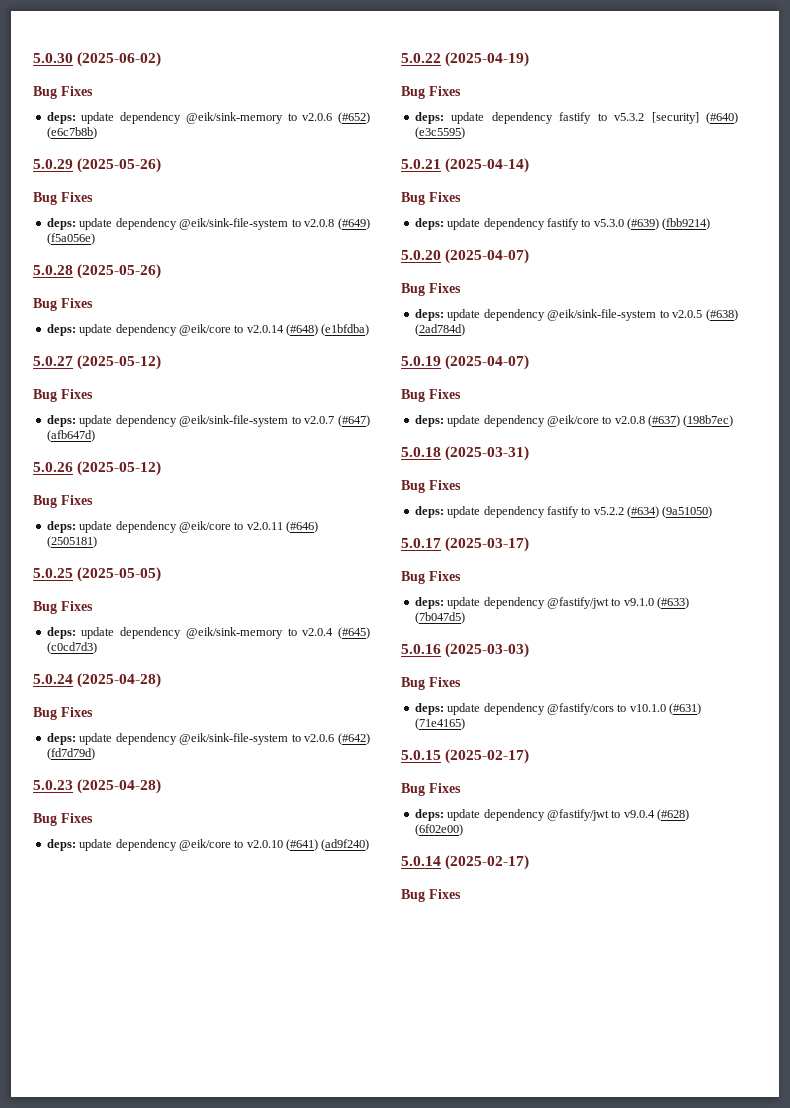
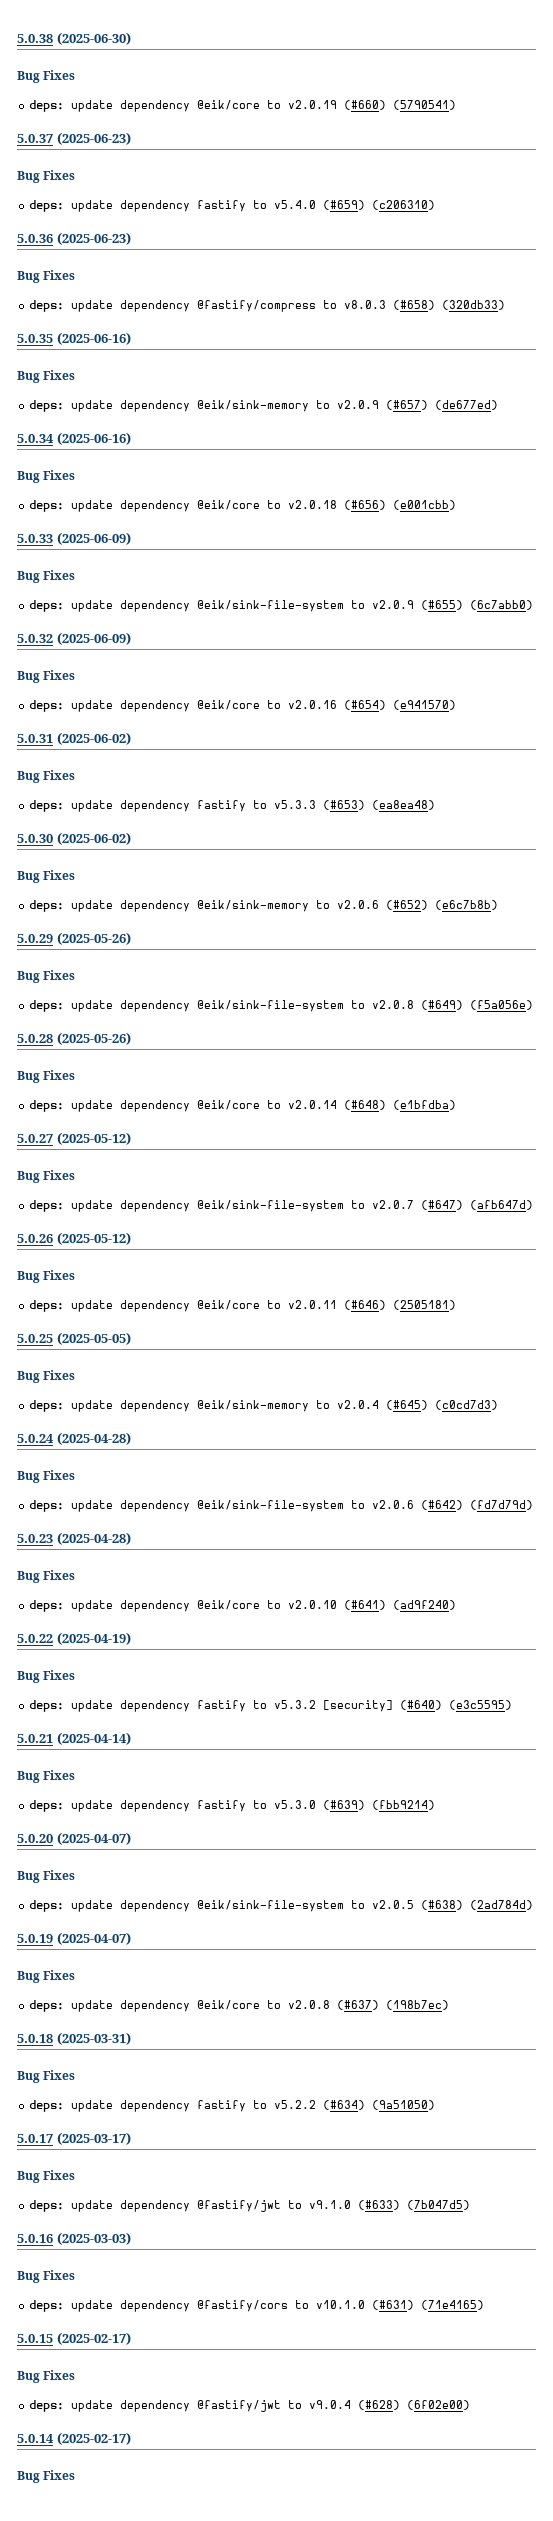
(33, 58) none -> [17,32,131,45] [17,70,76,83] [29,100,457,112] [17,132,131,145] [17,170,76,183] [29,200,436,212] [17,232,131,245] [17,270,76,283] [29,300,506,312] [17,332,131,345] [17,370,76,383] [29,400,499,412] [17,432,131,445] [17,470,76,483] [29,500,457,512] [17,532,131,545] [17,570,76,583] [29,600,534,612] [17,632,131,645] [17,670,76,683] [29,700,457,712] [17,732,131,745] [17,770,76,783] [29,800,436,812] 5.0.38 (2025-06-30) // Bug Fixes // deps: update dependency @eik/core to v2.0.19 (#660) (5790541) // 5.0.37 (2025-06-23) // Bug Fixes // deps: update dependency fastify to v5.4.0 (#659) (c206310) // 5.0.36 (2025-06-23) // Bug Fixes // deps: update dependency @fastify/compress to v8.0.3 (#658) (320db33) // 5.0.35 (2025-06-16) // Bug Fixes // deps: update dependency @eik/sink-memory to v2.0.9 (#657) (de677ed) // 5.0.34 (2025-06-16) // Bug Fixes // deps: update dependency @eik/core to v2.0.18 (#656) (e001cbb) // 5.0.33 (2025-06-09) // Bug Fixes // deps: update dependency @eik/sink-file-system to v2.0.9 (#655) (6c7abb0) // 5.0.32 (2025-06-09) // Bug Fixes // deps: update dependency @eik/core to v2.0.16 (#654) (e941570) // 5.0.31 (2025-06-02) // Bug Fixes // deps: update dependency fastify to v5.3.3 (#653) (ea8ea48) //

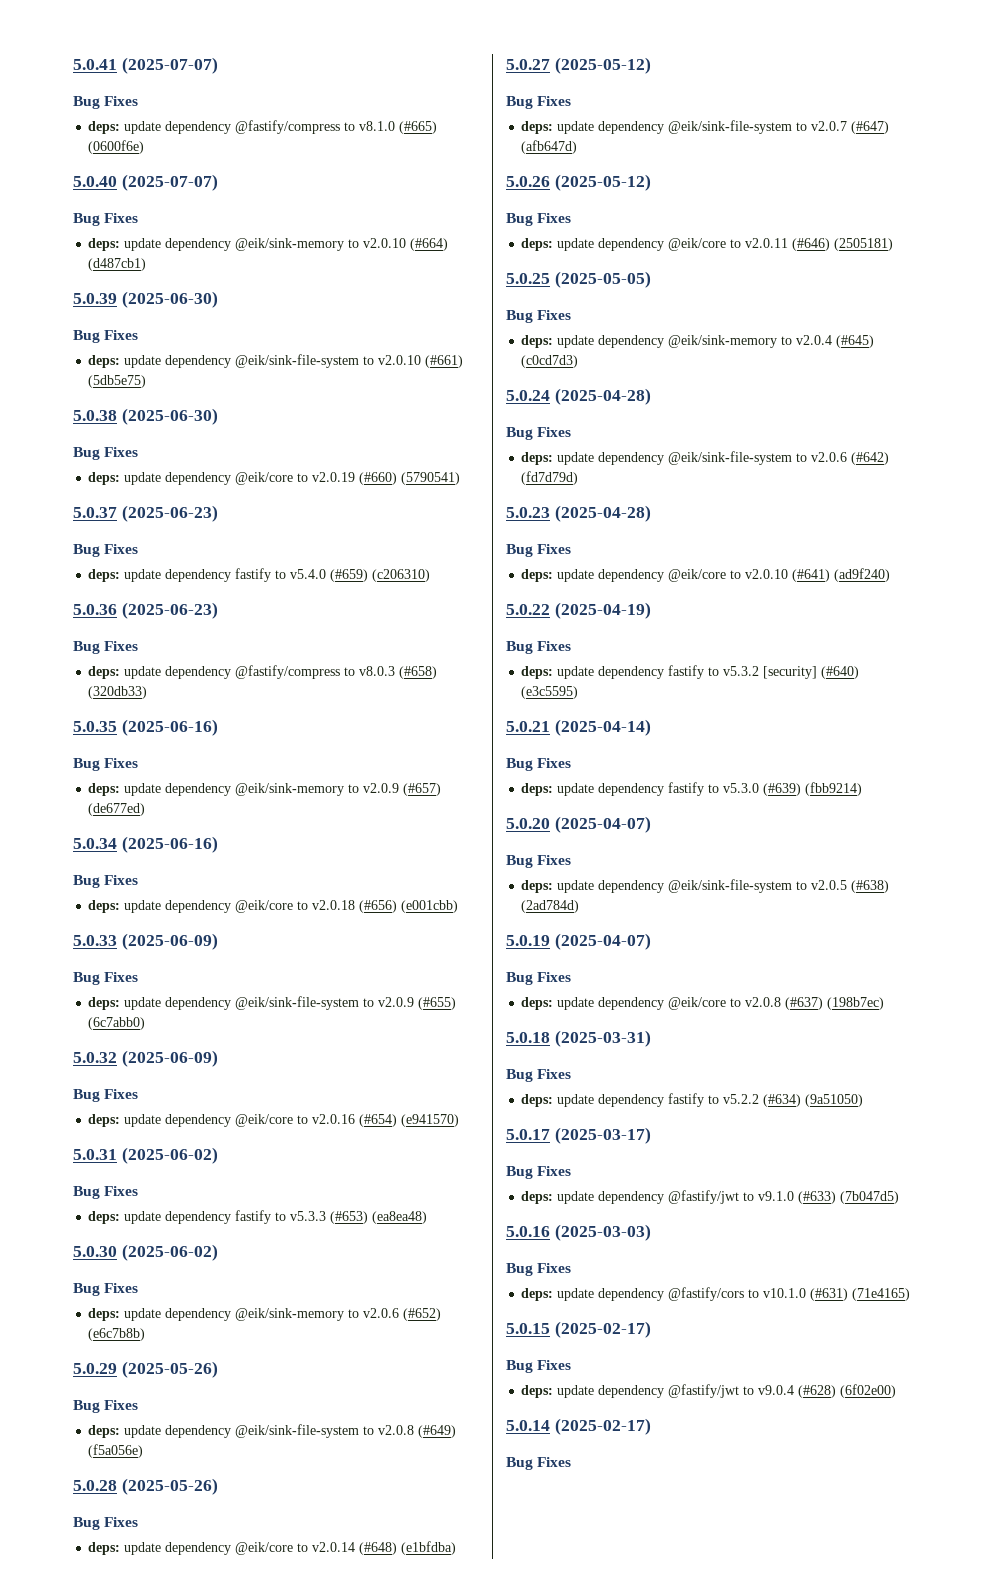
(17, 38) none -> [73,57,218,74] [73,96,139,109] [88,120,438,134] [88,140,145,154] [73,174,218,191] [73,213,139,226] [88,238,449,251] [88,258,147,271] [73,291,218,308] [73,330,139,343] [88,354,464,368] [88,375,147,388] 5.0.41 (2025-07-07) // Bug Fixes // deps: update dependency @fastify/compress to v8.1.0 (#665) (0600f6e) // 5.0.40 (2025-07-07) // Bug Fixes // deps: update dependency @eik/sink-memory to v2.0.10 (#664) (d487cb1) // 5.0.39 (2025-06-30) // Bug Fixes // deps: update dependency @eik/sink-file-system to v2.0.10 (#661) (5db5e75) //

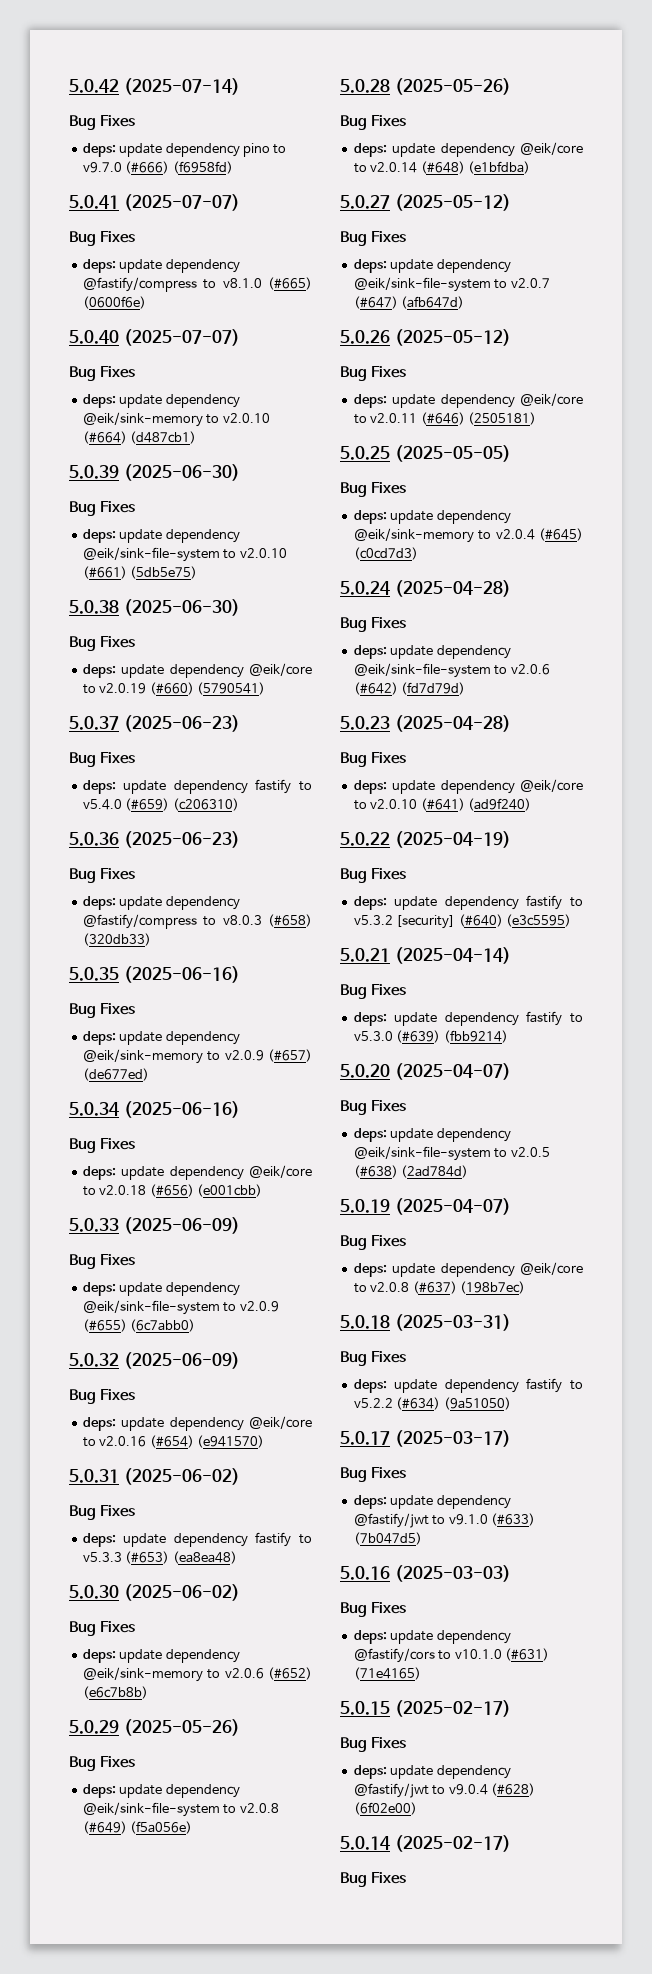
(73, 64) none -> [69,78,240,95] [69,115,135,130] [82,143,287,157] [82,161,233,174] 5.0.42 (2025-07-14) // Bug Fixes // deps: update dependency pino to v9.7.0 (#666) (f6958fd) //

